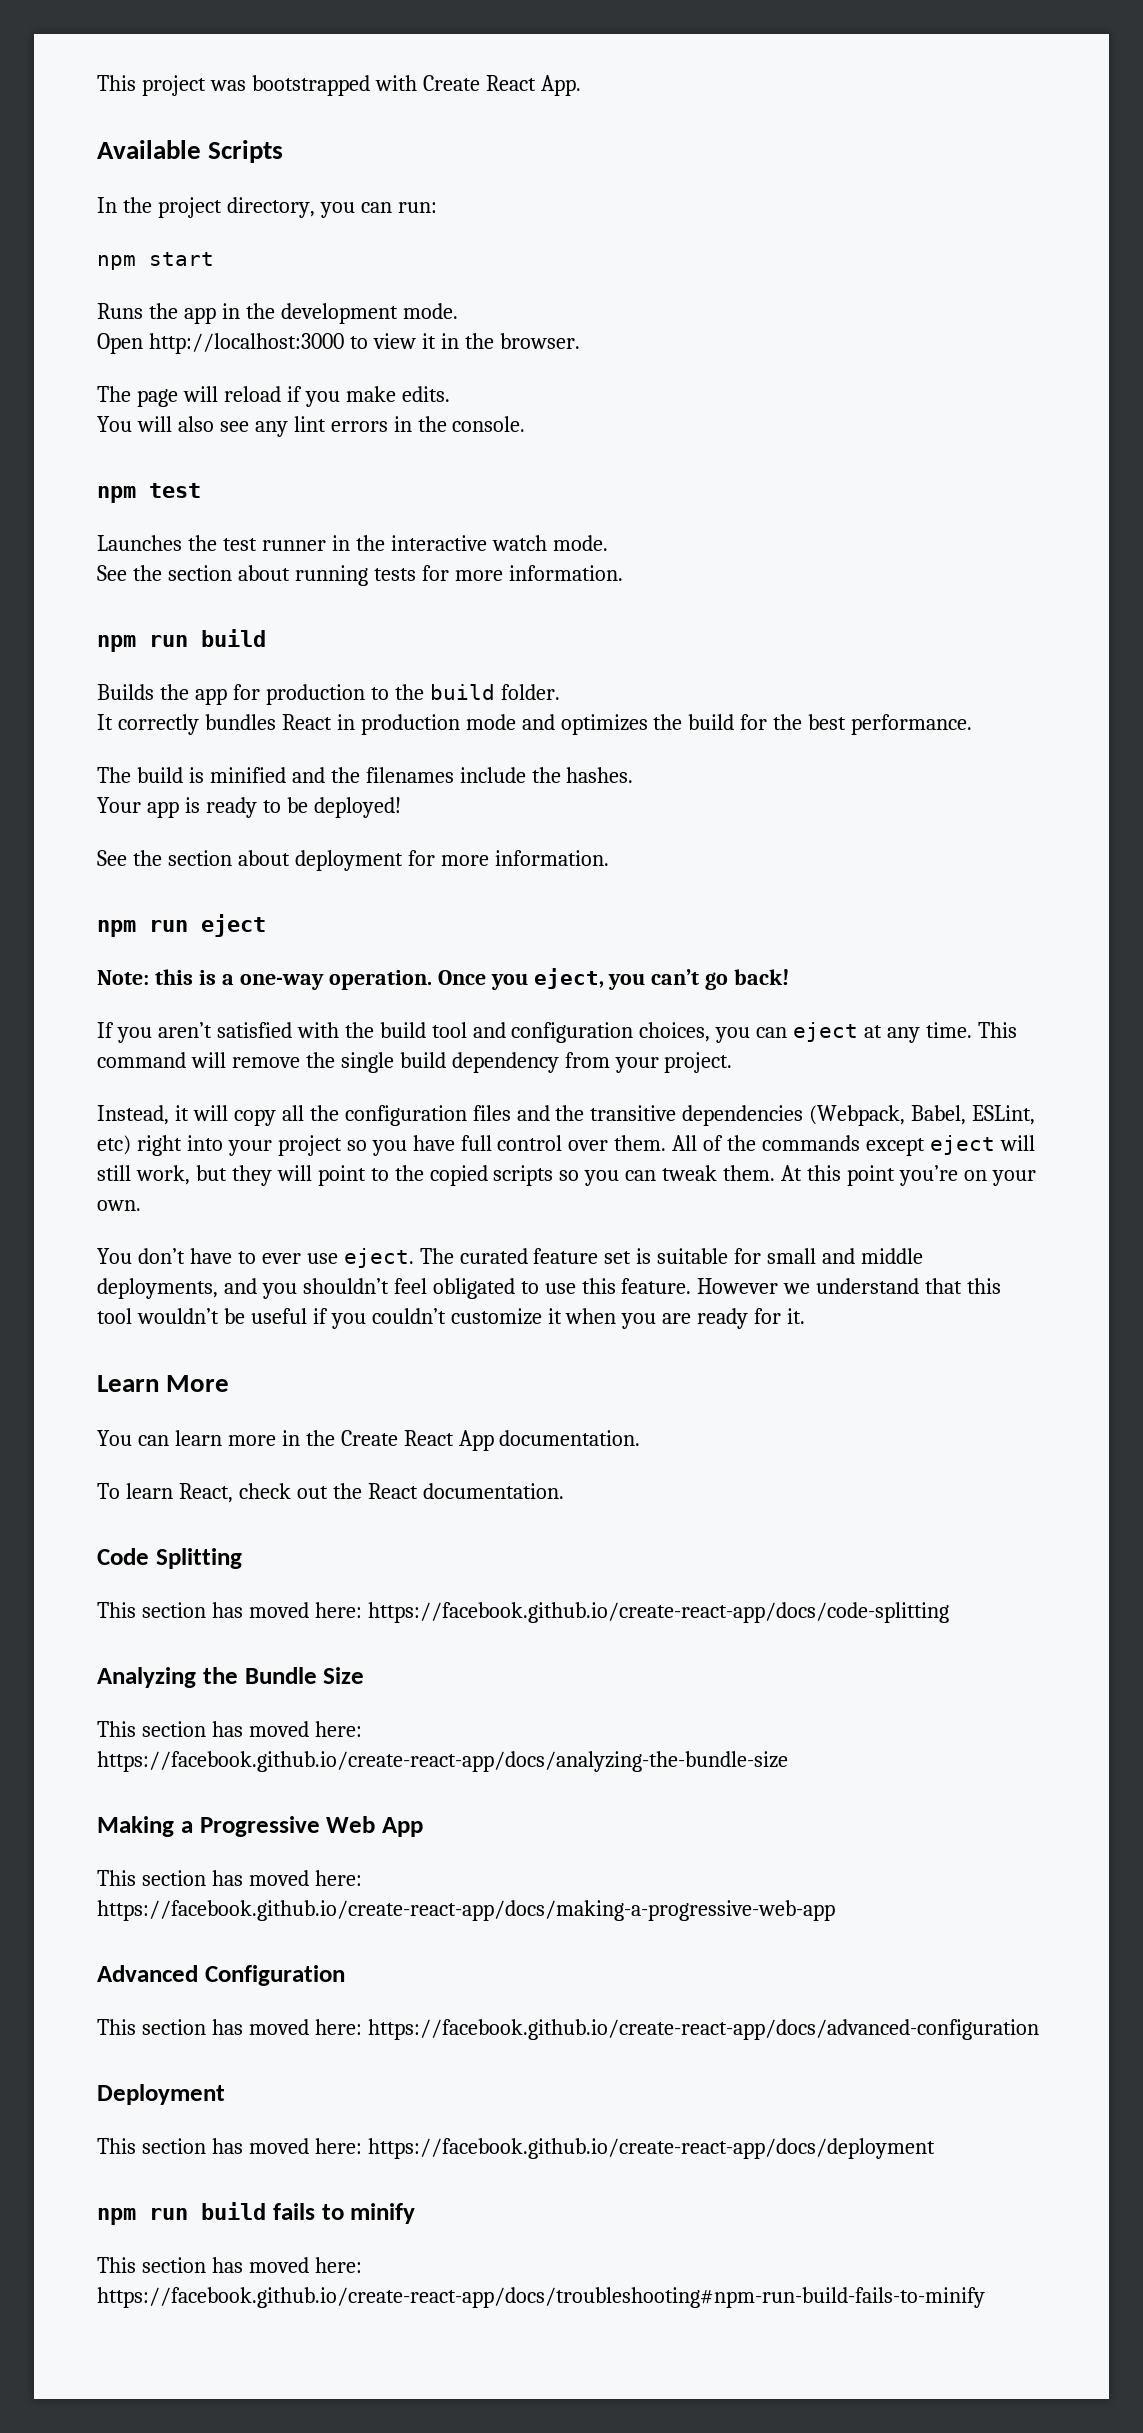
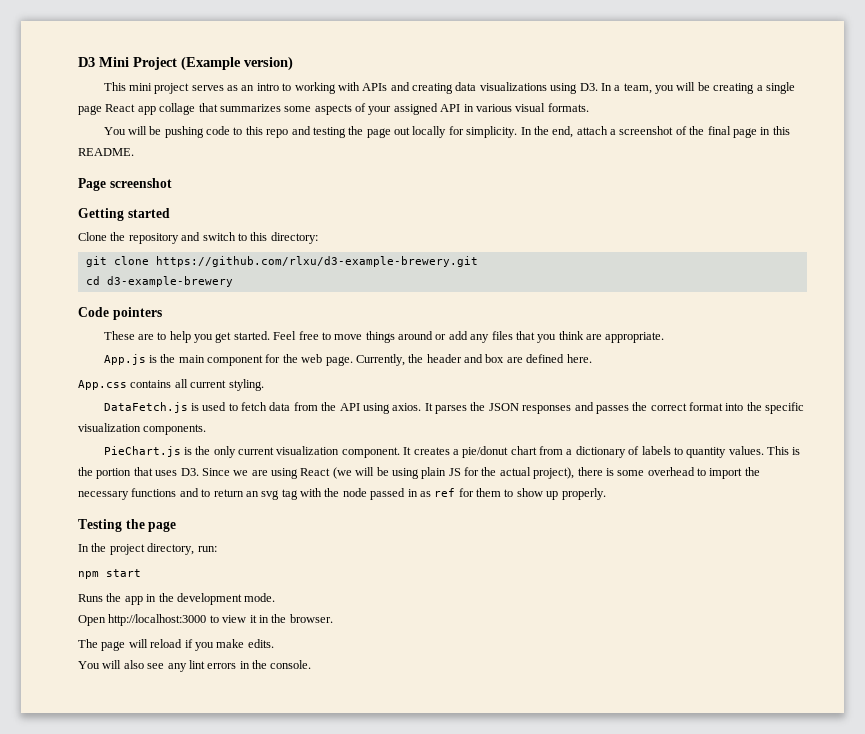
[97,75,581,96] [97,140,284,163] This project was bootstrapped with Create React App. // Available Scripts -> [78,56,293,71] [103,82,795,94] [78,103,589,115] [103,126,790,138] [78,148,134,156] [78,178,172,191] [78,208,170,221] [78,232,318,244] [85,256,478,267] [85,276,233,287] [78,307,162,320] [103,331,665,343] [103,354,592,366] [78,379,264,391] [103,402,805,414] [78,423,207,435] [103,446,801,458] [78,467,760,479] [78,488,606,500] [78,519,177,532] D3 Mini Project (Example version) // This mini project serves as an intro to working with APIs and creating data visualizations using D3. In a team, you will be creating a single page React app collage that summarizes some aspects of your assigned API in various visual formats. // You will be pushing code to this repo and testing the page out locally for simplicity. In the end, attach a screenshot of the final page in this README. // Page screenshot // Getting started // Clone the repository and switch to this directory: // git clone https://github.com/rlxu/d3-example-brewery.git // cd d3-example-brewery // Code pointers // These are to help you get started. Feel free to move things around or add any files that you think are appropriate. // App.js is the main component for the web page. Currently, the header and box are defined here. // App.css contains all current styling. // DataFetch.js is used to fetch data from the API using axios. It parses the JSON responses and passes the correct format into the specific visualization components. // PieChart.js is the only current visualization component. It creates a pie/donut chart from a dictionary of labels to quantity values. This is the portion that uses D3. Since we are using React (we will be using plain JS for the actual project), there is some overhead to import the necessary functions and to return an svg tag with the node passed in as ref for them to show up properly. // Testing the page
[319,202,392,218] you can -> (195, 549) none
[97,483,201,503] [97,535,608,551] [97,565,623,586] [97,629,266,652] [97,684,560,705] [97,714,973,735] [97,767,634,783] [97,797,401,818] [97,850,609,871] [97,914,266,937] [97,968,790,990] [97,1022,1017,1043] [97,1052,733,1073] [97,1105,1036,1126] [97,1135,1035,1156] [97,1165,1036,1186] [97,1200,141,1211] [97,1248,924,1268] [97,1278,1002,1299] [97,1308,806,1329] [97,1375,230,1392] [97,1430,641,1451] [97,1483,564,1503] [97,1548,242,1569] [97,1602,949,1623] [97,1667,365,1688] [97,1721,362,1737] [97,1751,788,1772] [97,1816,423,1837] [97,1870,362,1886] [97,1900,835,1921] [97,1965,345,1986] [97,2019,1039,2040] [97,2084,225,2105] [97,2138,935,2159] [97,2202,416,2225] [97,2257,362,2273] [97,2287,985,2308] // npm test // Launches the test runner in the interactive watch mode. // See the section about running tests for more information. // npm run build // Builds the app for production to the build folder. // It correctly bundles React in production mode and optimizes the build for the best performance. // The build is minified and the filenames include the hashes. // Your app is ready to be deployed! // See the section about deployment for more information. // npm run eject // Note: this is a one-way operation. Once you eject, you can’t go back! // If you aren’t satisfied with the build tool and configuration choices, you can eject at any time. This command will remove the single build dependency from your project. // Instead, it will copy all the configuration files and the transitive dependencies (Webpack, Babel, ESLint, etc) right into your project so you have full control over them. All of the commands except eject will still work, but they will point to the copied scripts so you can tweak them. At this point you’re on your own. // You don’t have to ever use eject. The curated feature set is suitable for small and middle deployments, and you shouldn’t feel obligated to use this feature. However we understand that this tool wouldn’t be useful if you couldn’t customize it when you are ready for it. // Learn More // You can learn more in the Create React App documentation. // To learn React, check out the React documentation. // Code Splitting // This section has moved here: https://facebook.github.io/create-react-app/docs/code-splitting // Analyzing the Bundle Size // This section has moved here: https://facebook.github.io/create-react-app/docs/analyzing-the-bundle-size // Making a Progressive Web App // This section has moved here: https://facebook.github.io/create-react-app/docs/making-a-progressive-web-app // Advanced Configuration // This section has moved here: https://facebook.github.io/create-react-app/docs/advanced-configuration // Deployment // This section has moved here: https://facebook.github.io/create-react-app/docs/deployment // npm run build fails to minify // This section has moved here: https://facebook.github.io/create-react-app/docs/troubleshooting#npm-run-build-fails-to-minify -> (312, 664) none

